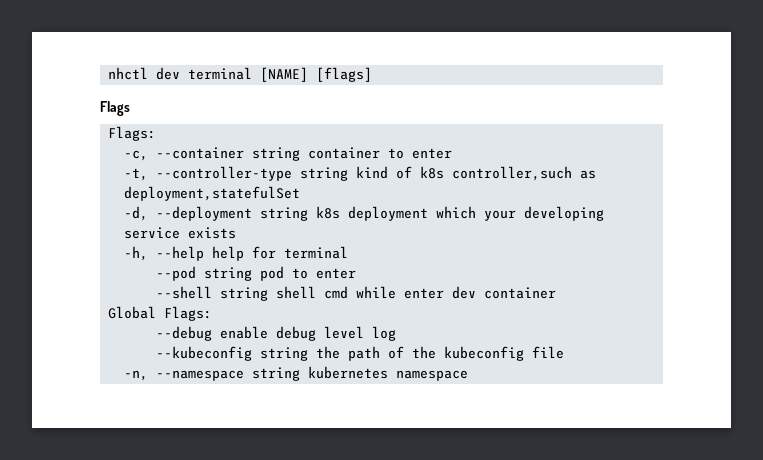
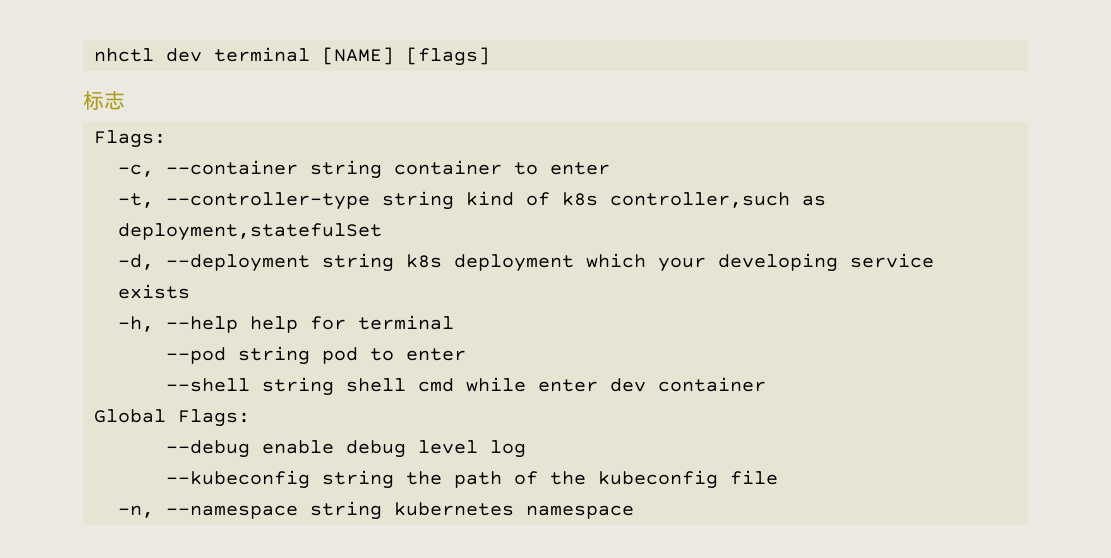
[100,101,130,116] Flags -> [83,91,125,110] 标志

